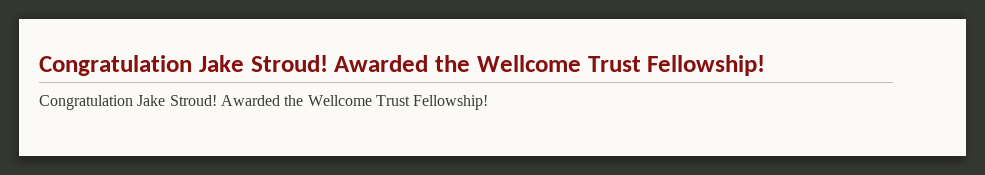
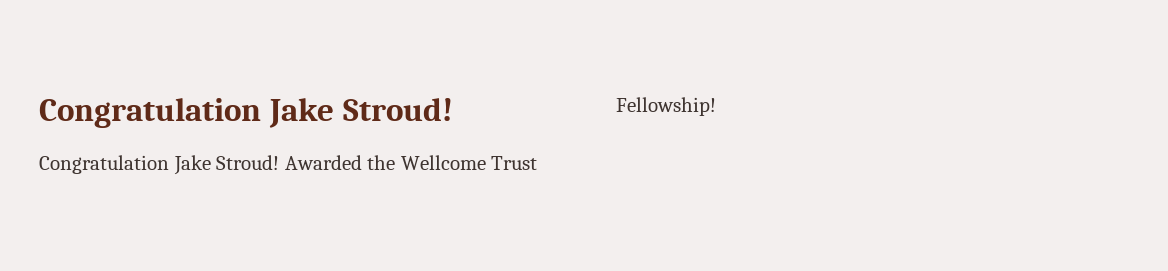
[39,55,766,76] Congratulation Jake Stroud! Awarded the Wellcome Trust Fellowship! -> [39,98,453,128] Congratulation Jake Stroud!

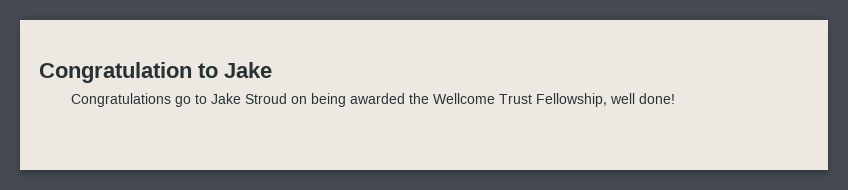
[39,98,453,128] [39,155,538,175] [616,97,716,116] Congratulation Jake Stroud! // Congratulation Jake Stroud! Awarded the Wellcome Trust Fellowship! -> [39,62,272,83] [71,93,676,107] Congratulation to Jake // Congratulations go to Jake Stroud on being awarded the Wellcome Trust Fellowship, well done!

